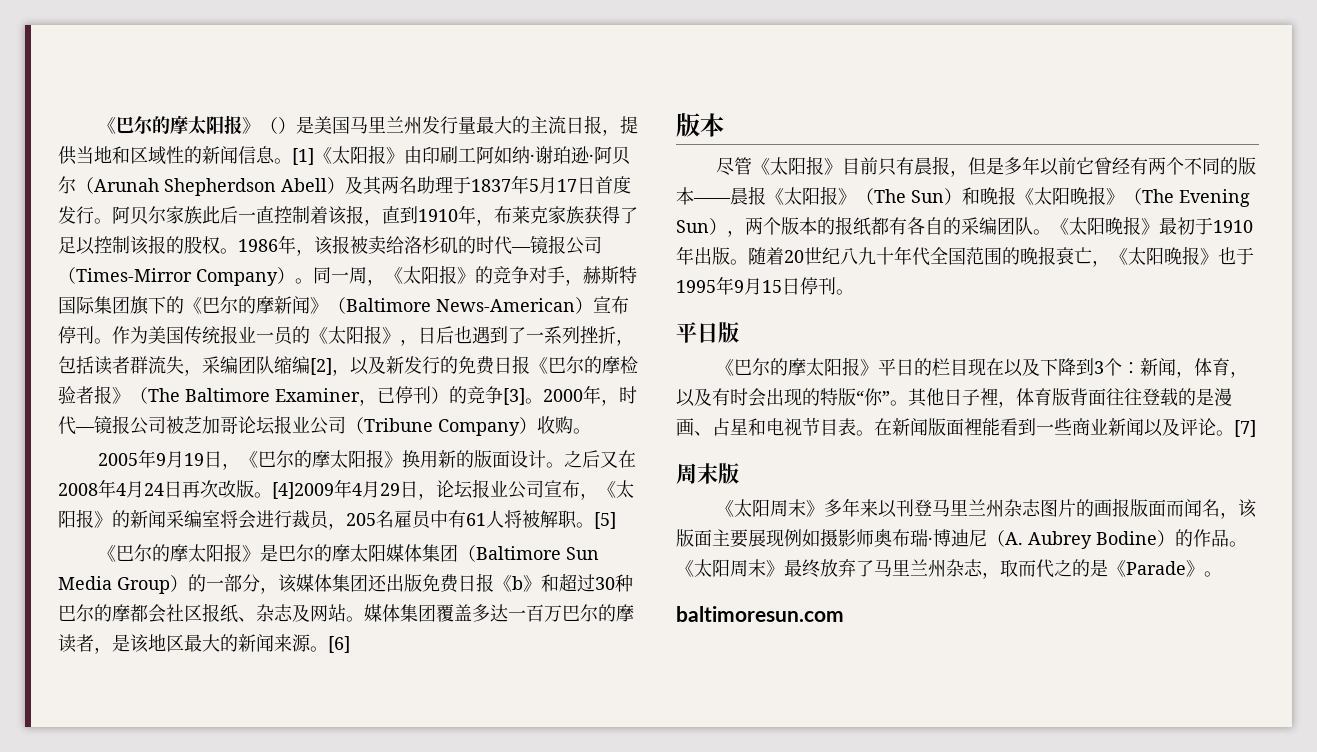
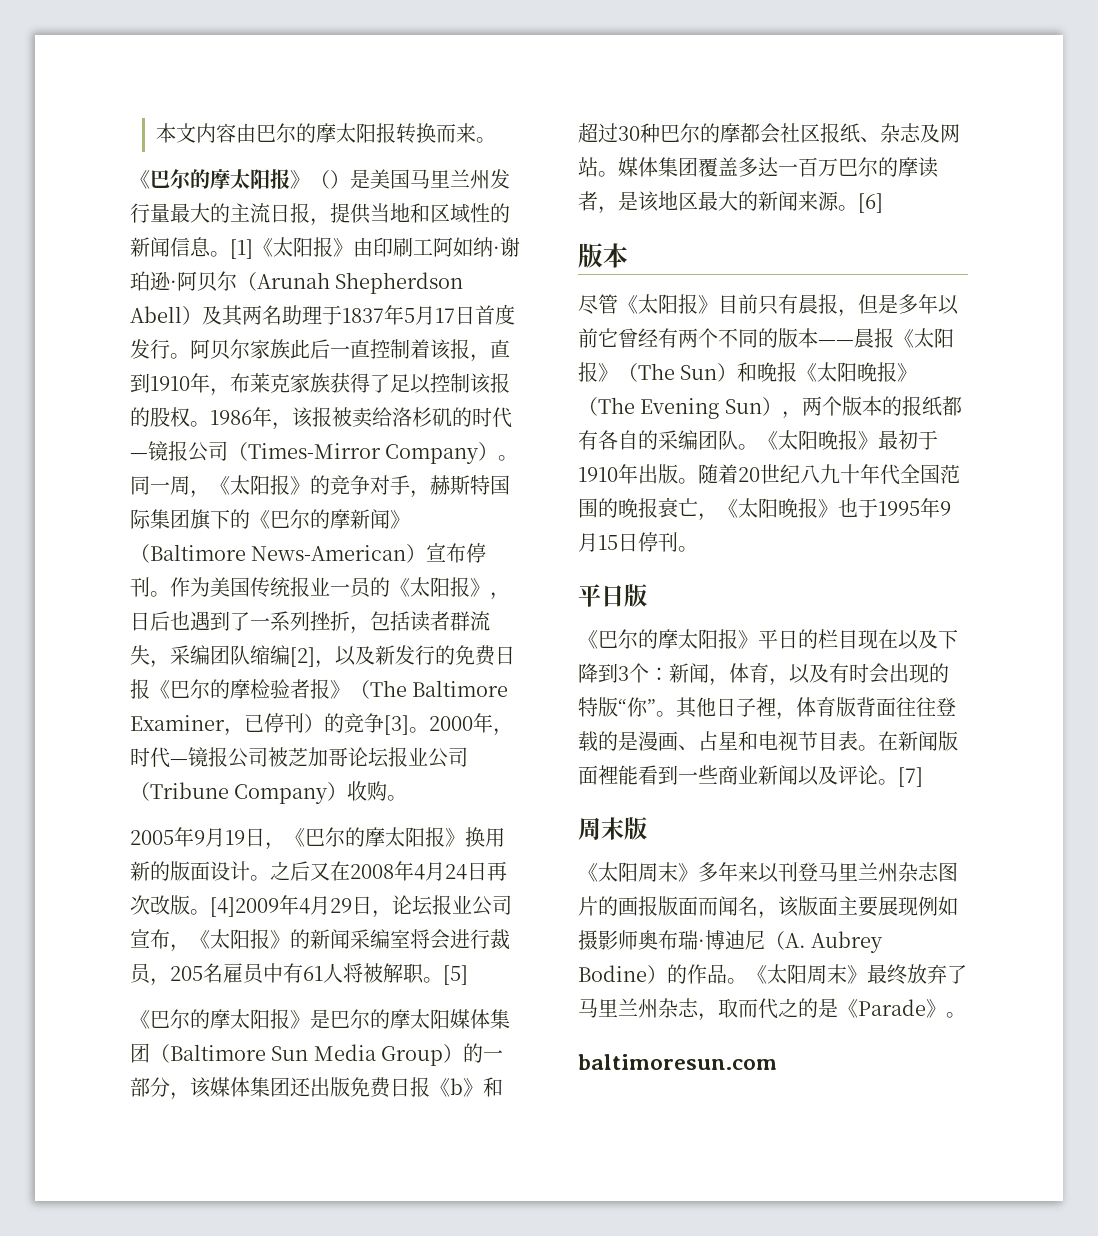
(98, 125) none -> [156,123,497,144] 本文内容由巴尔的摩太阳报转换而来。 //

